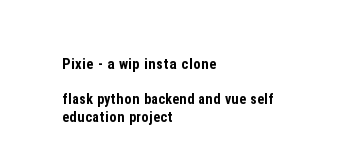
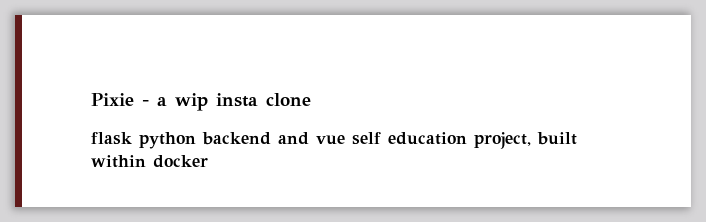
[128,111,173,125] project -> [474,132,577,149] [91,155,208,168] project, built within docker

